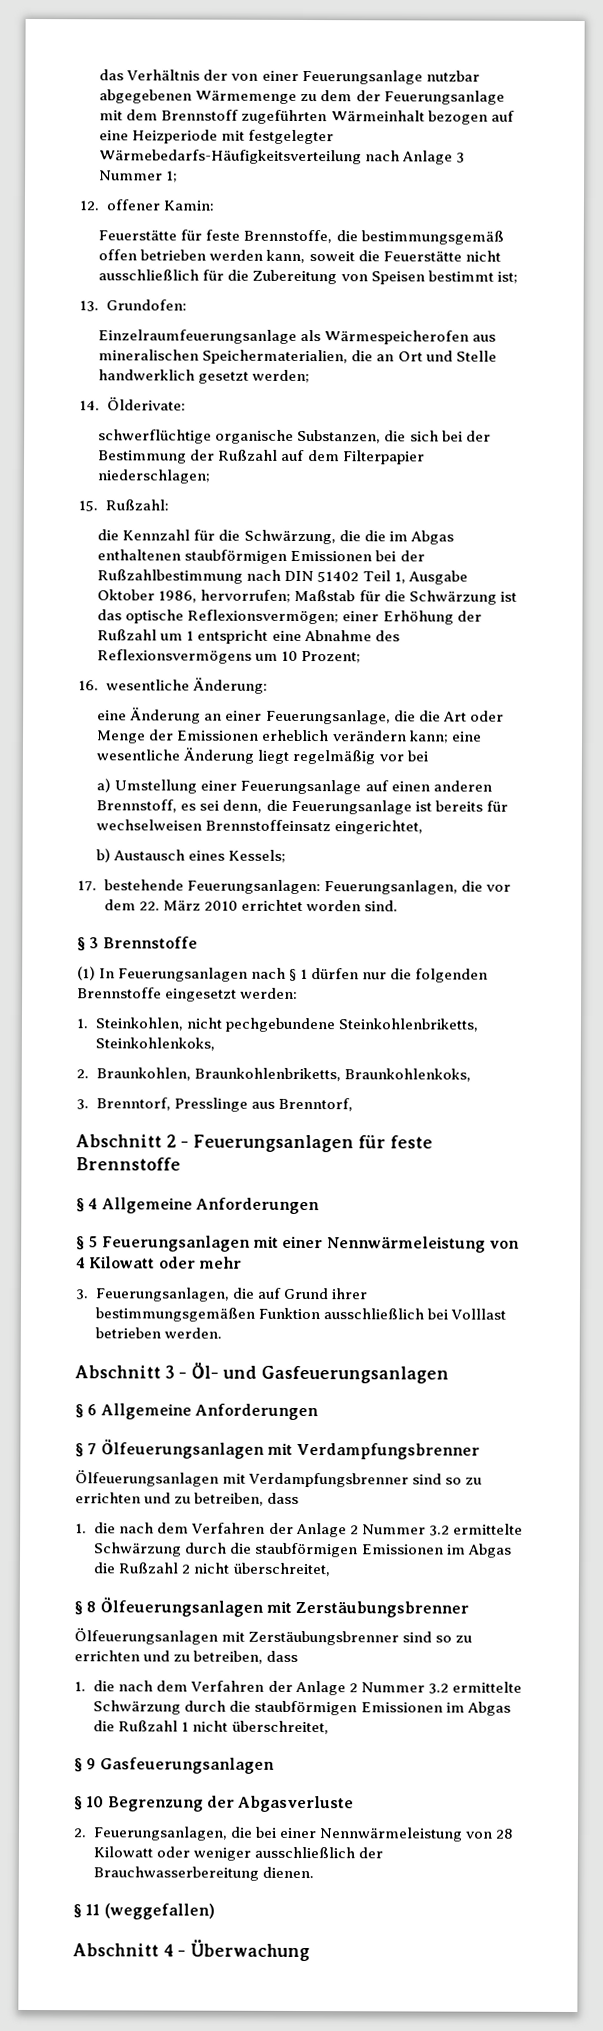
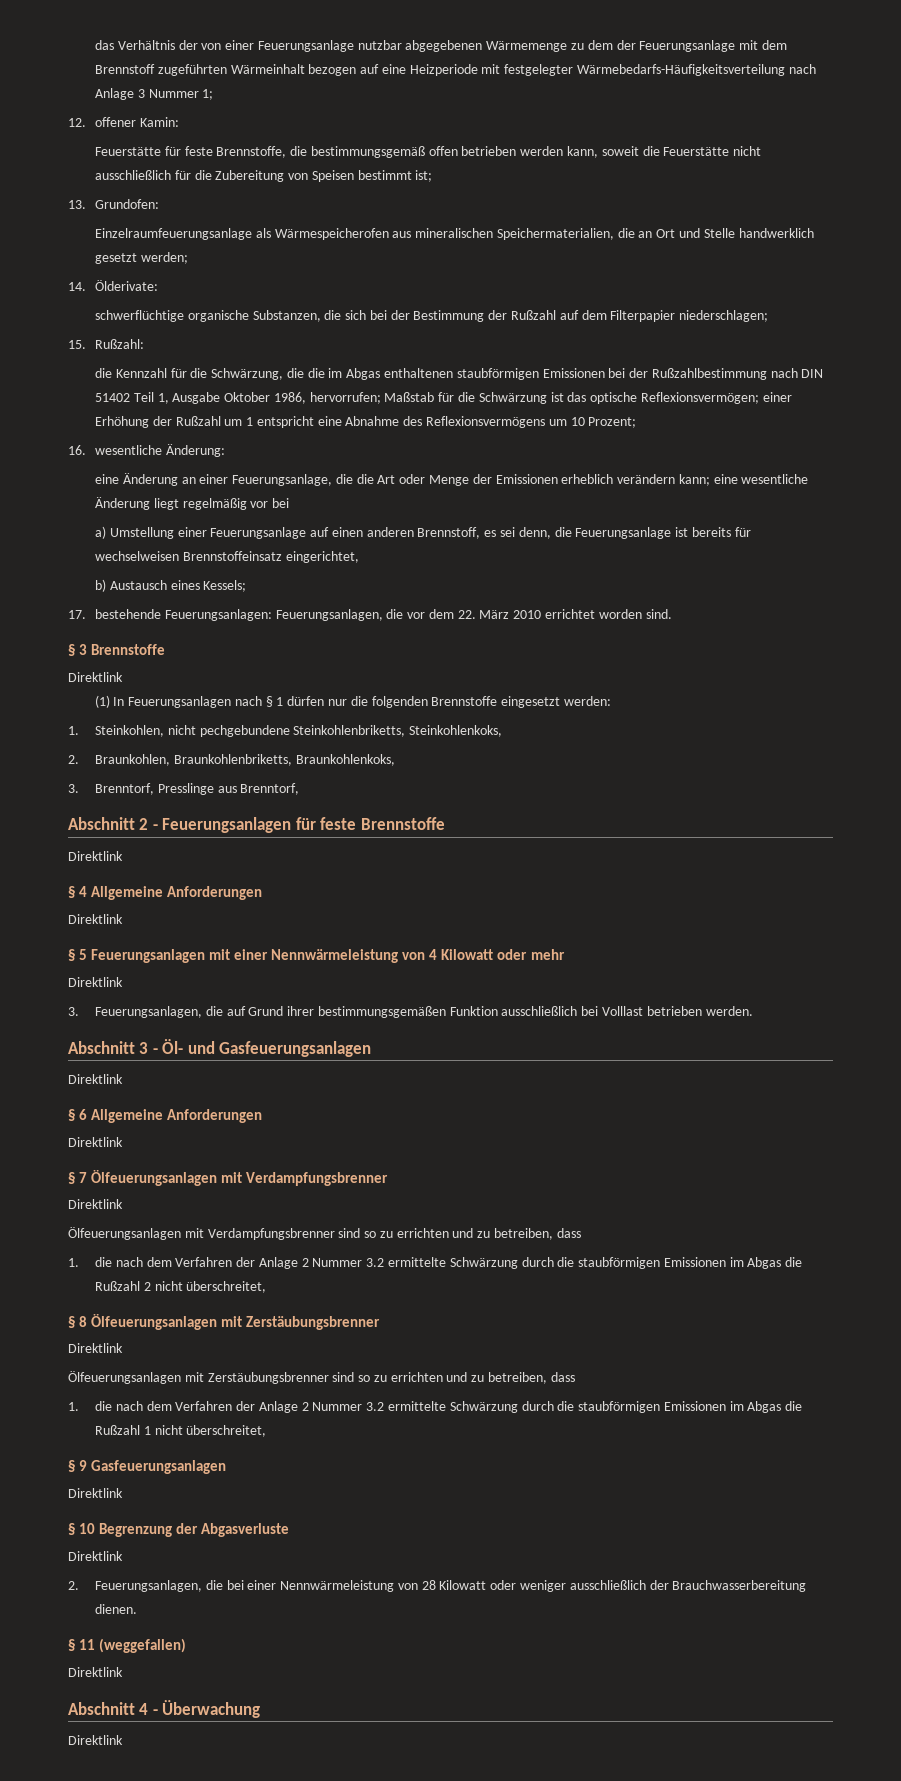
(198, 942) none -> [68,672,123,682] // Direktlink
(181, 1164) none -> [68,851,123,861] // Direktlink
(320, 1206) none -> [68,914,123,924] // Direktlink
(242, 1262) none -> [68,977,123,987] // Direktlink
(449, 1374) none -> [68,1074,123,1084] // Direktlink
(319, 1412) none -> [68,1137,123,1147] // Direktlink
(481, 1451) none -> [68,1199,123,1209] // Direktlink
(470, 1609) none -> [68,1343,123,1353] // Direktlink
(275, 1765) none -> [68,1488,123,1498] // Direktlink
(355, 1804) none -> [68,1551,123,1561] // Direktlink
(215, 1911) none -> [68,1667,123,1677] // Direktlink
(311, 1950) none -> [68,1735,123,1745] // Direktlink

